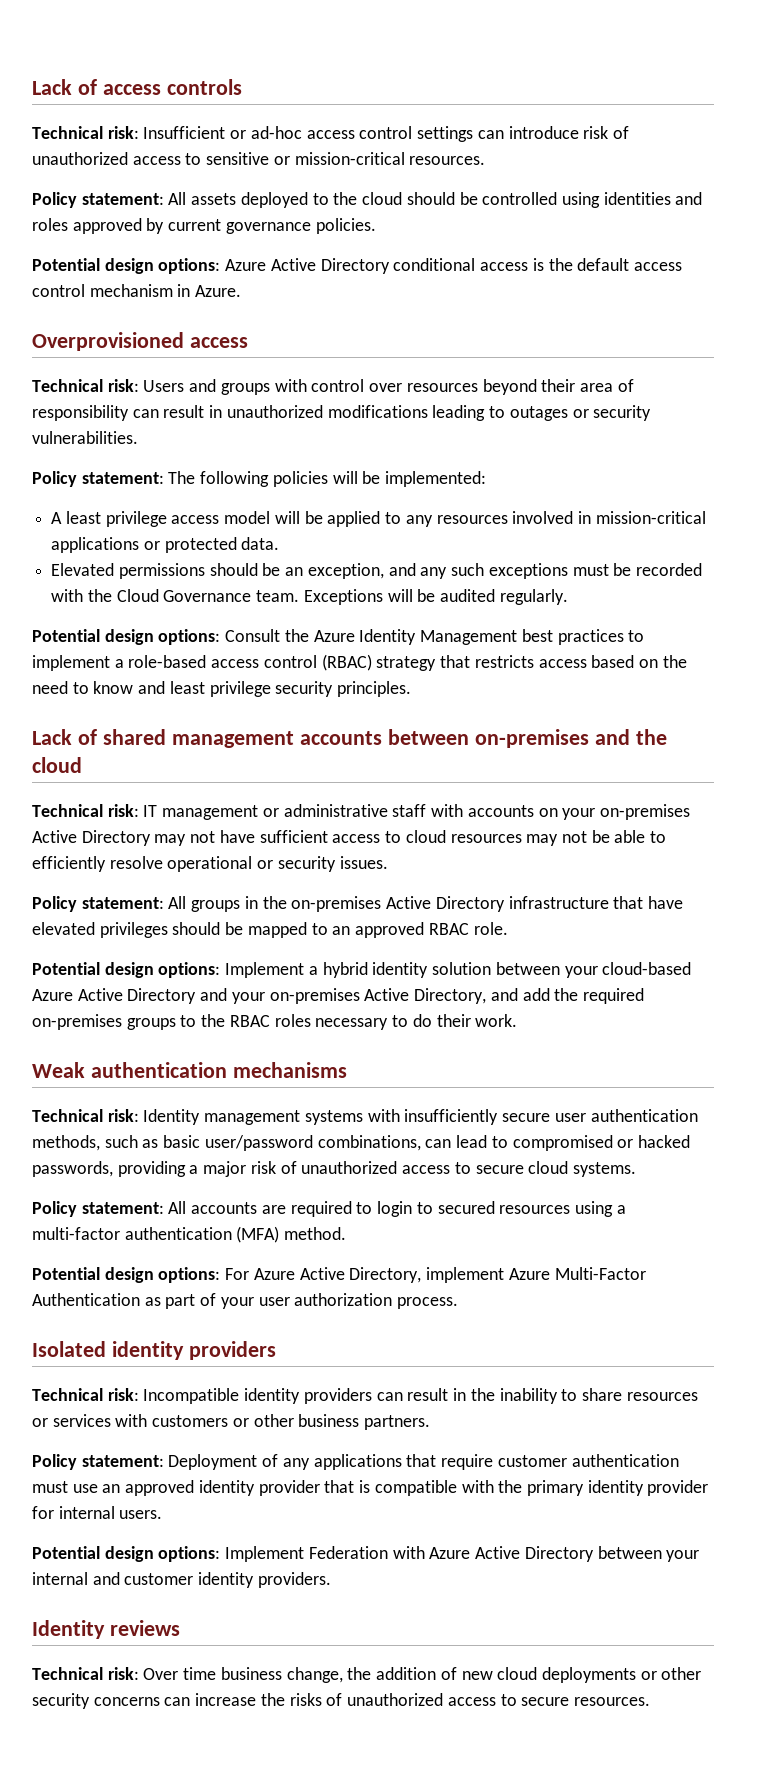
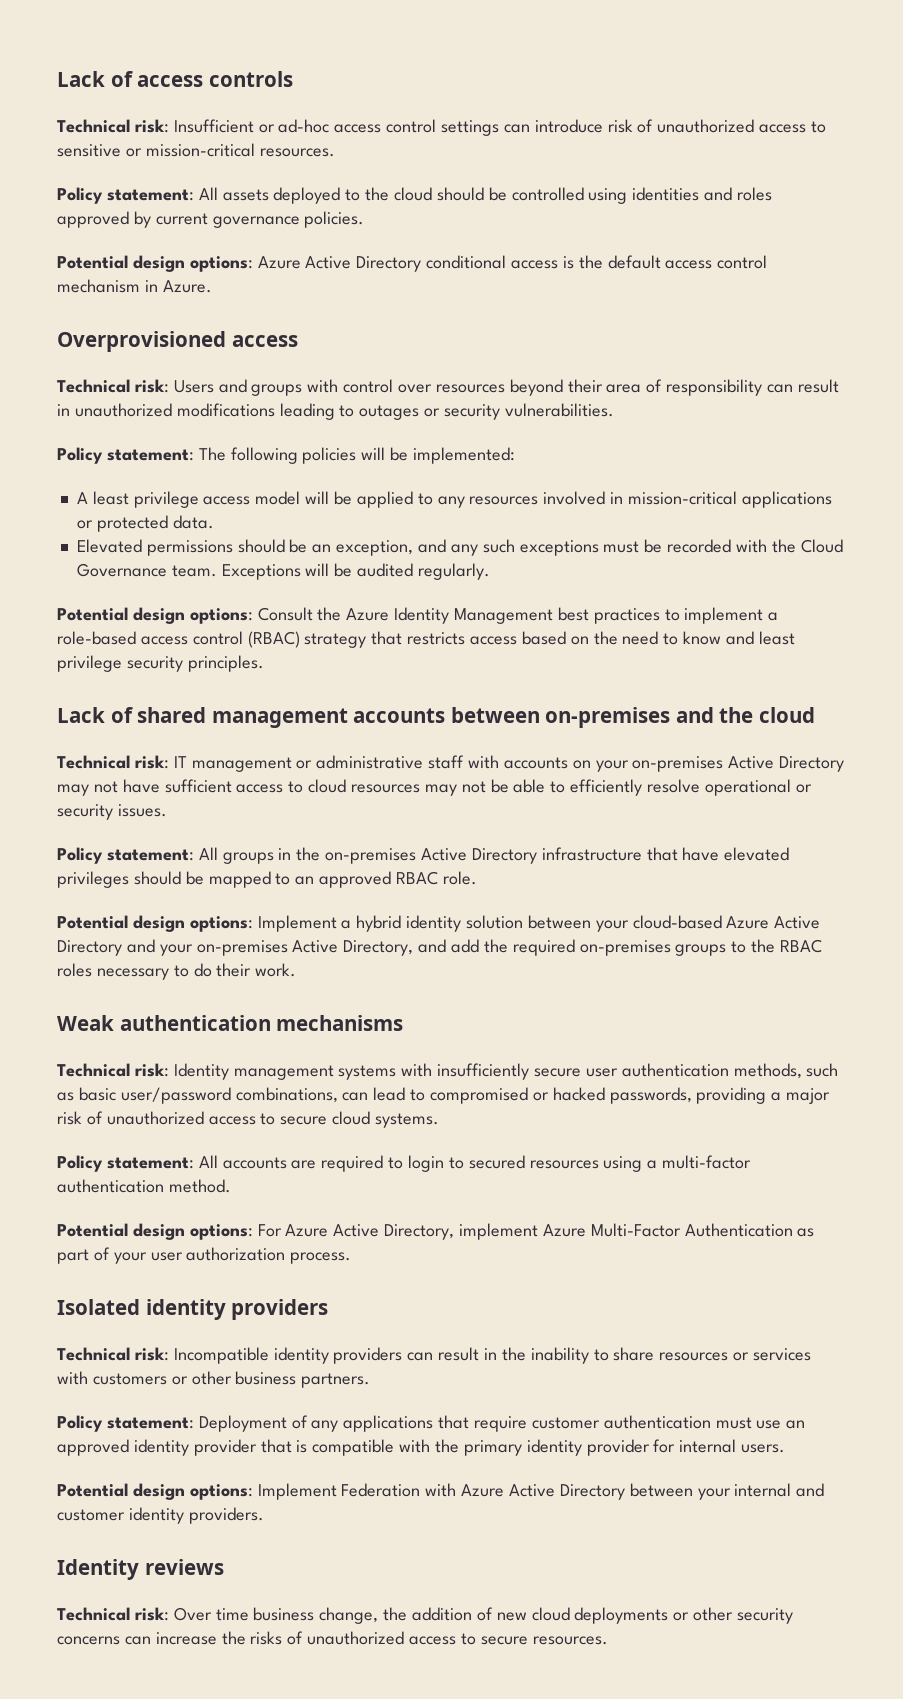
[236,1226,280,1243] (MFA) -> (164, 1186) none

